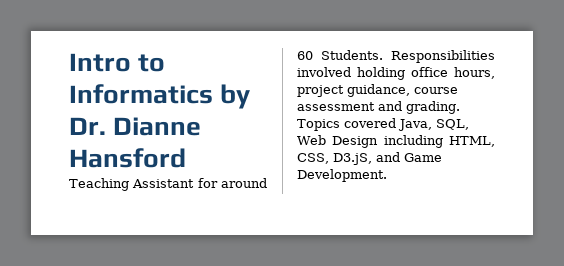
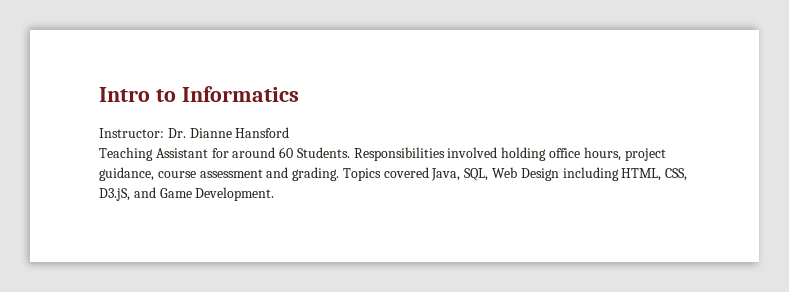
[220,84,251,109] by -> [99,128,164,138] // Instructor:

